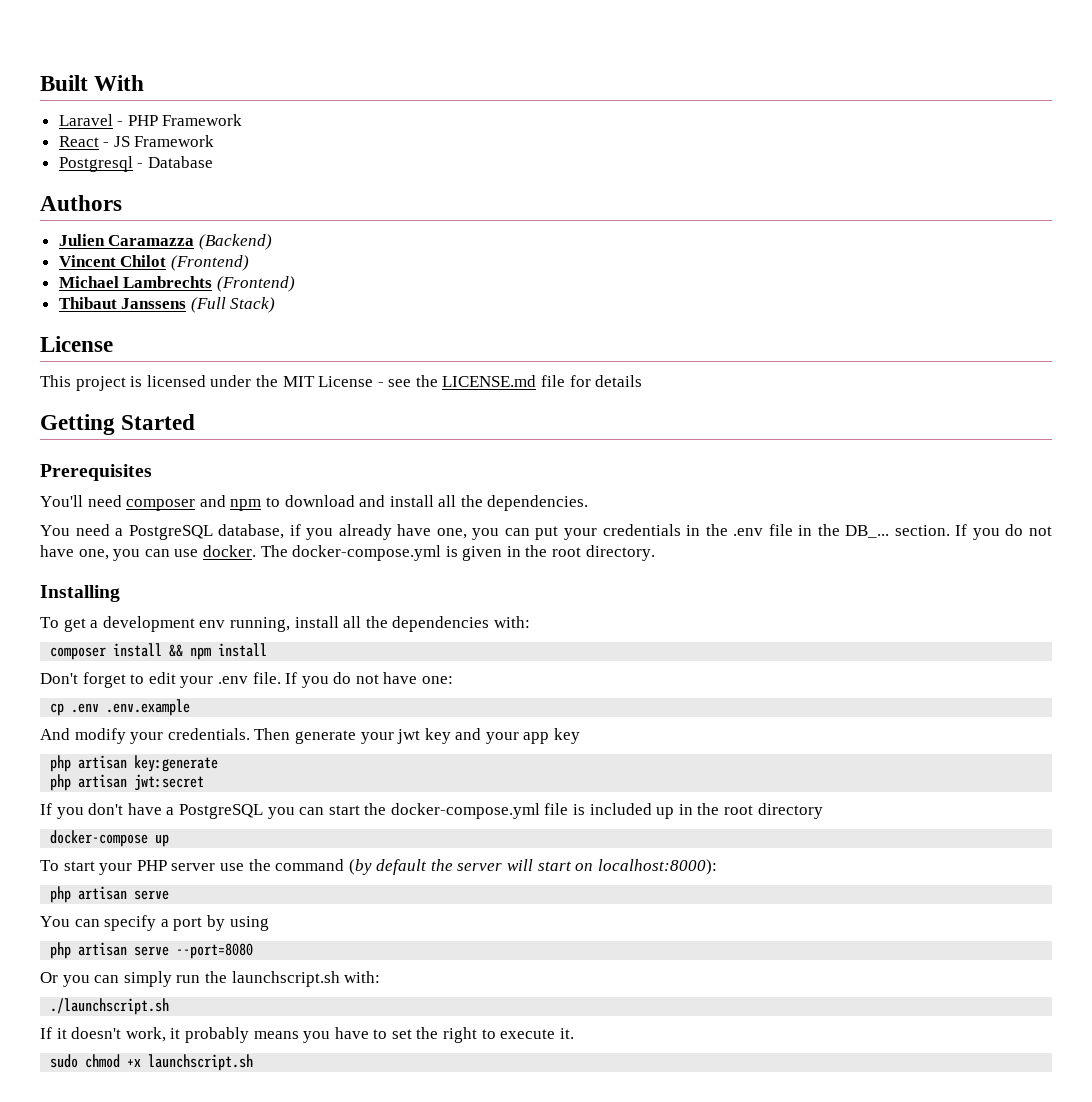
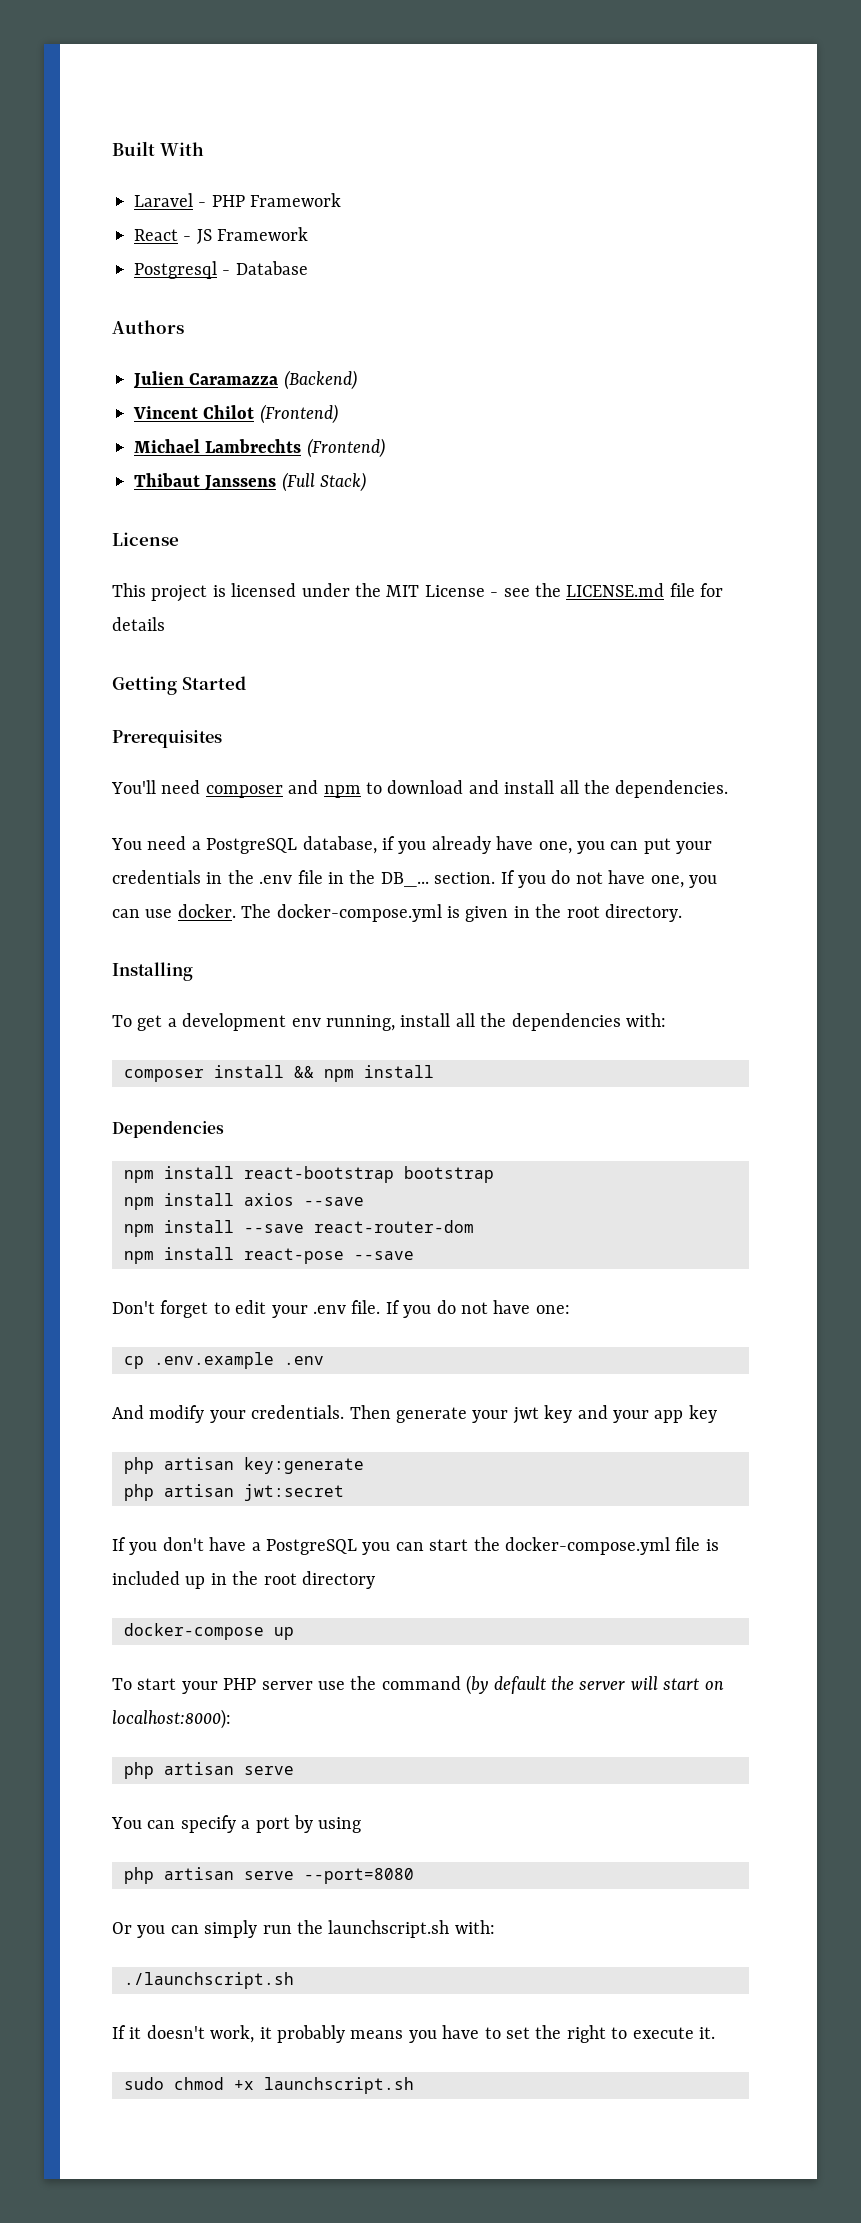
(268, 650) none -> [112,1120,224,1138] [124,1166,494,1183] [124,1193,364,1210] [124,1220,474,1237] [124,1247,414,1264] // Dependencies // npm install react-bootstrap bootstrap // npm install axios --save // npm install --save react-router-dom // npm install react-pose --save
[71,699,191,716] .env .env.example -> [154,1352,324,1369] .env.example .env

